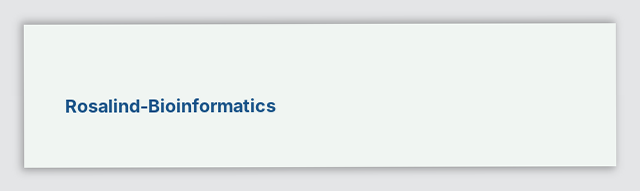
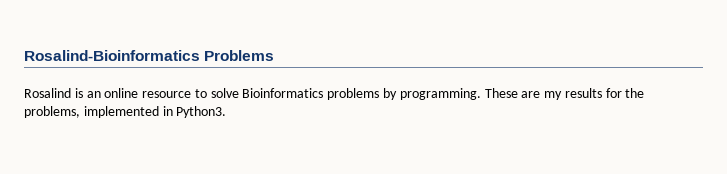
(277, 105) none -> [204,50,275,61] [24,88,645,100] [24,106,227,118] Problems // Rosalind is an online resource to solve Bioinformatics problems by programming. These are my results for the problems, implemented in Python3.

